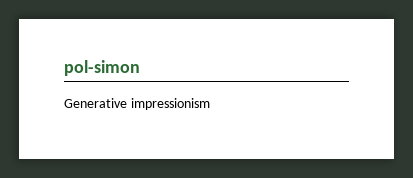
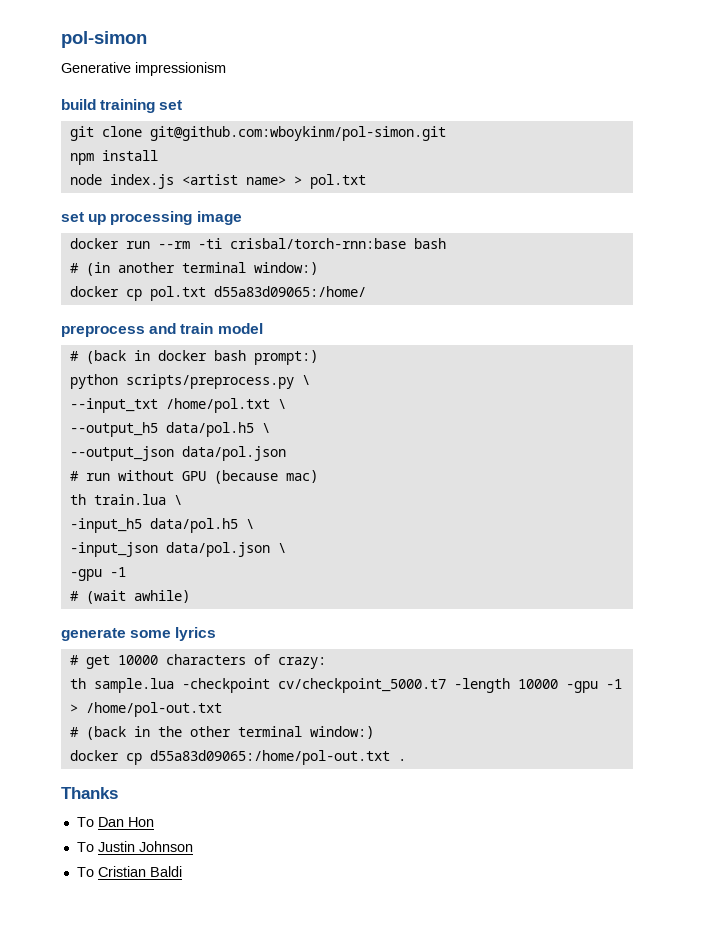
(210, 104) none -> [61,99,183,113] [69,126,446,141] [69,150,158,165] [69,174,366,189] [61,211,242,225] [69,238,446,249] [69,262,318,276] [69,286,366,301] [61,323,263,337] [69,350,318,365] [69,374,310,389] [69,398,286,413] [69,422,270,437] [69,446,286,461] [69,470,318,484] [69,494,182,505] [69,518,254,533] [69,542,286,557] [69,567,126,581] [69,590,190,604] [61,627,217,641] [69,654,326,669] [69,678,622,693] [69,702,222,717] [69,726,374,740] [69,750,406,765] [61,787,118,799] [76,817,154,827] [76,841,193,852] [76,866,182,877] // build training set // git clone git@github.com:wboykinm/pol-simon.git // npm install // node index.js <artist name> > pol.txt // set up processing image // docker run --rm -ti crisbal/torch-rnn:base bash // # (in another terminal window:) // docker cp pol.txt d55a83d09065:/home/ // preprocess and train model // # (back in docker bash prompt:) // python scripts/preprocess.py \ // --input_txt /home/pol.txt \ // --output_h5 data/pol.h5 \ // --output_json data/pol.json // # run without GPU (because mac) // th train.lua \ // -input_h5 data/pol.h5 \ // -input_json data/pol.json \ // -gpu -1 // # (wait awhile) // generate some lyrics // # get 10000 characters of crazy: // th sample.lua -checkpoint cv/checkpoint_5000.t7 -length 10000 -gpu -1 > /home/pol-out.txt // # (back in the other terminal window:) // docker cp d55a83d09065:/home/pol-out.txt . // Thanks // To Dan Hon // To Justin Johnson // To Cristian Baldi

